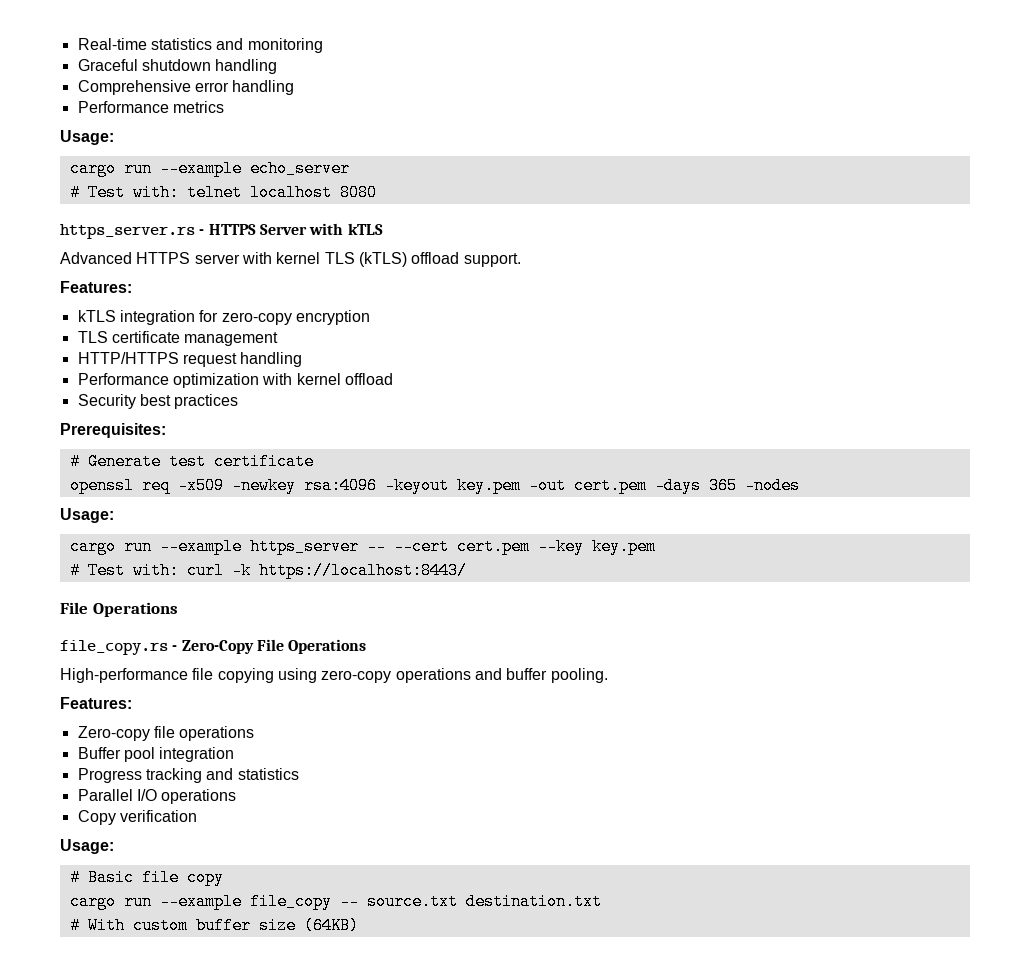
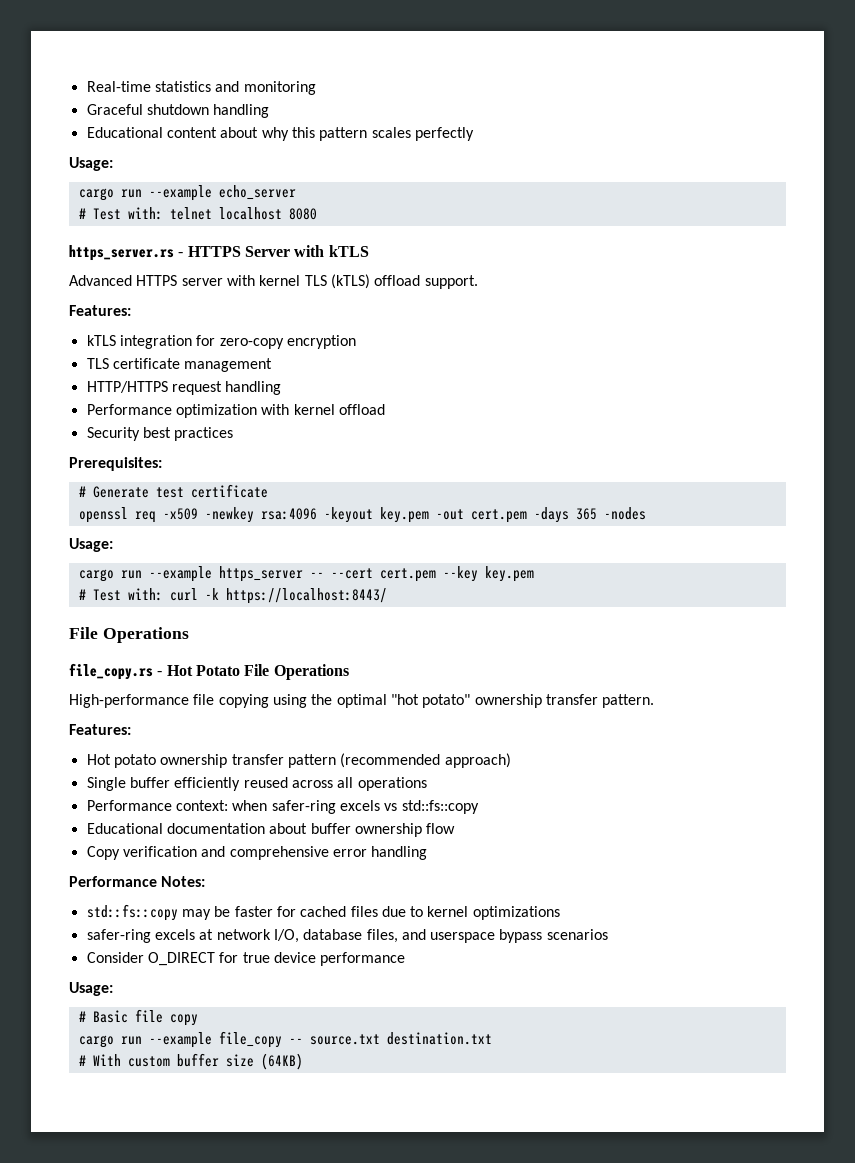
[77,80,295,95] [77,101,224,113] Comprehensive error handling // Performance metrics -> [86,127,474,141] Educational content about why this pattern scales perfectly
[181,640,254,654] Zero-Copy -> [166,665,240,676] Hot Potato
[321,668,608,683] [60,697,132,709] [77,726,255,741] [77,747,235,762] [77,768,299,783] [77,789,237,804] [77,810,197,825] zero-copy operations and buffer pooling. // Features: // Zero-copy file operations // Buffer pool integration // Progress tracking and statistics // Parallel I/O operations // Copy verification -> [311,694,655,708] [69,724,131,735] [86,753,511,768] [86,777,427,791] [86,800,479,814] [86,823,456,837] [86,846,428,860] [69,876,206,887] [86,904,560,921] [86,929,608,943] [86,952,406,966] the optimal "hot potato" ownership transfer pattern. // Features: // Hot potato ownership transfer pattern (recommended approach) // Single buffer efficiently reused across all operations // Performance context: when safer-ring excels vs std::fs::copy // Educational documentation about buffer ownership flow // Copy verification and comprehensive error handling // Performance Notes: // std::fs::copy may be faster for cached files due to kernel optimizations // safer-ring excels at network I/O, database files, and userspace bypass scenarios // Consider O_DIRECT for true device performance

